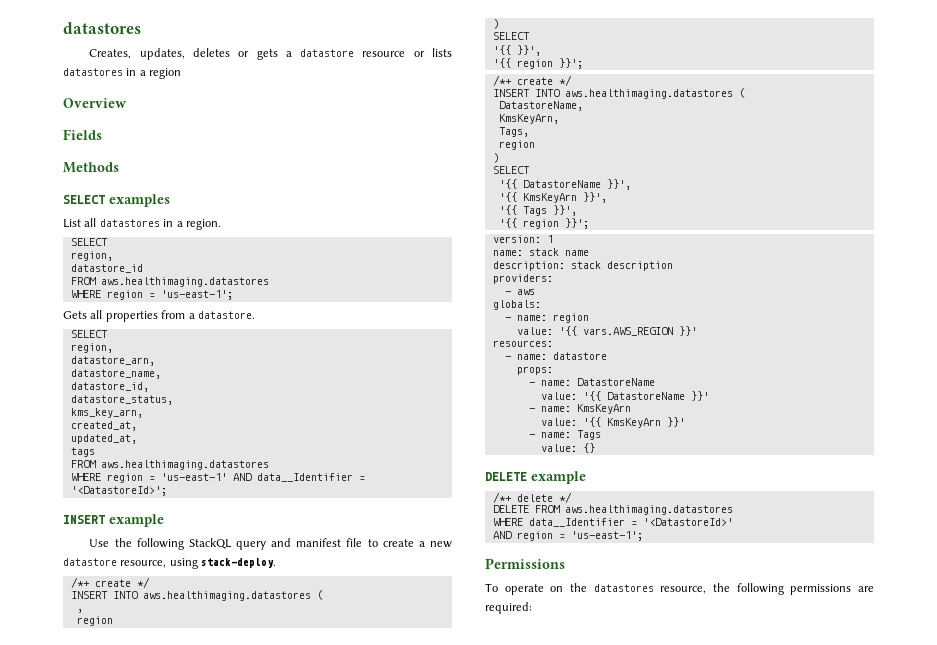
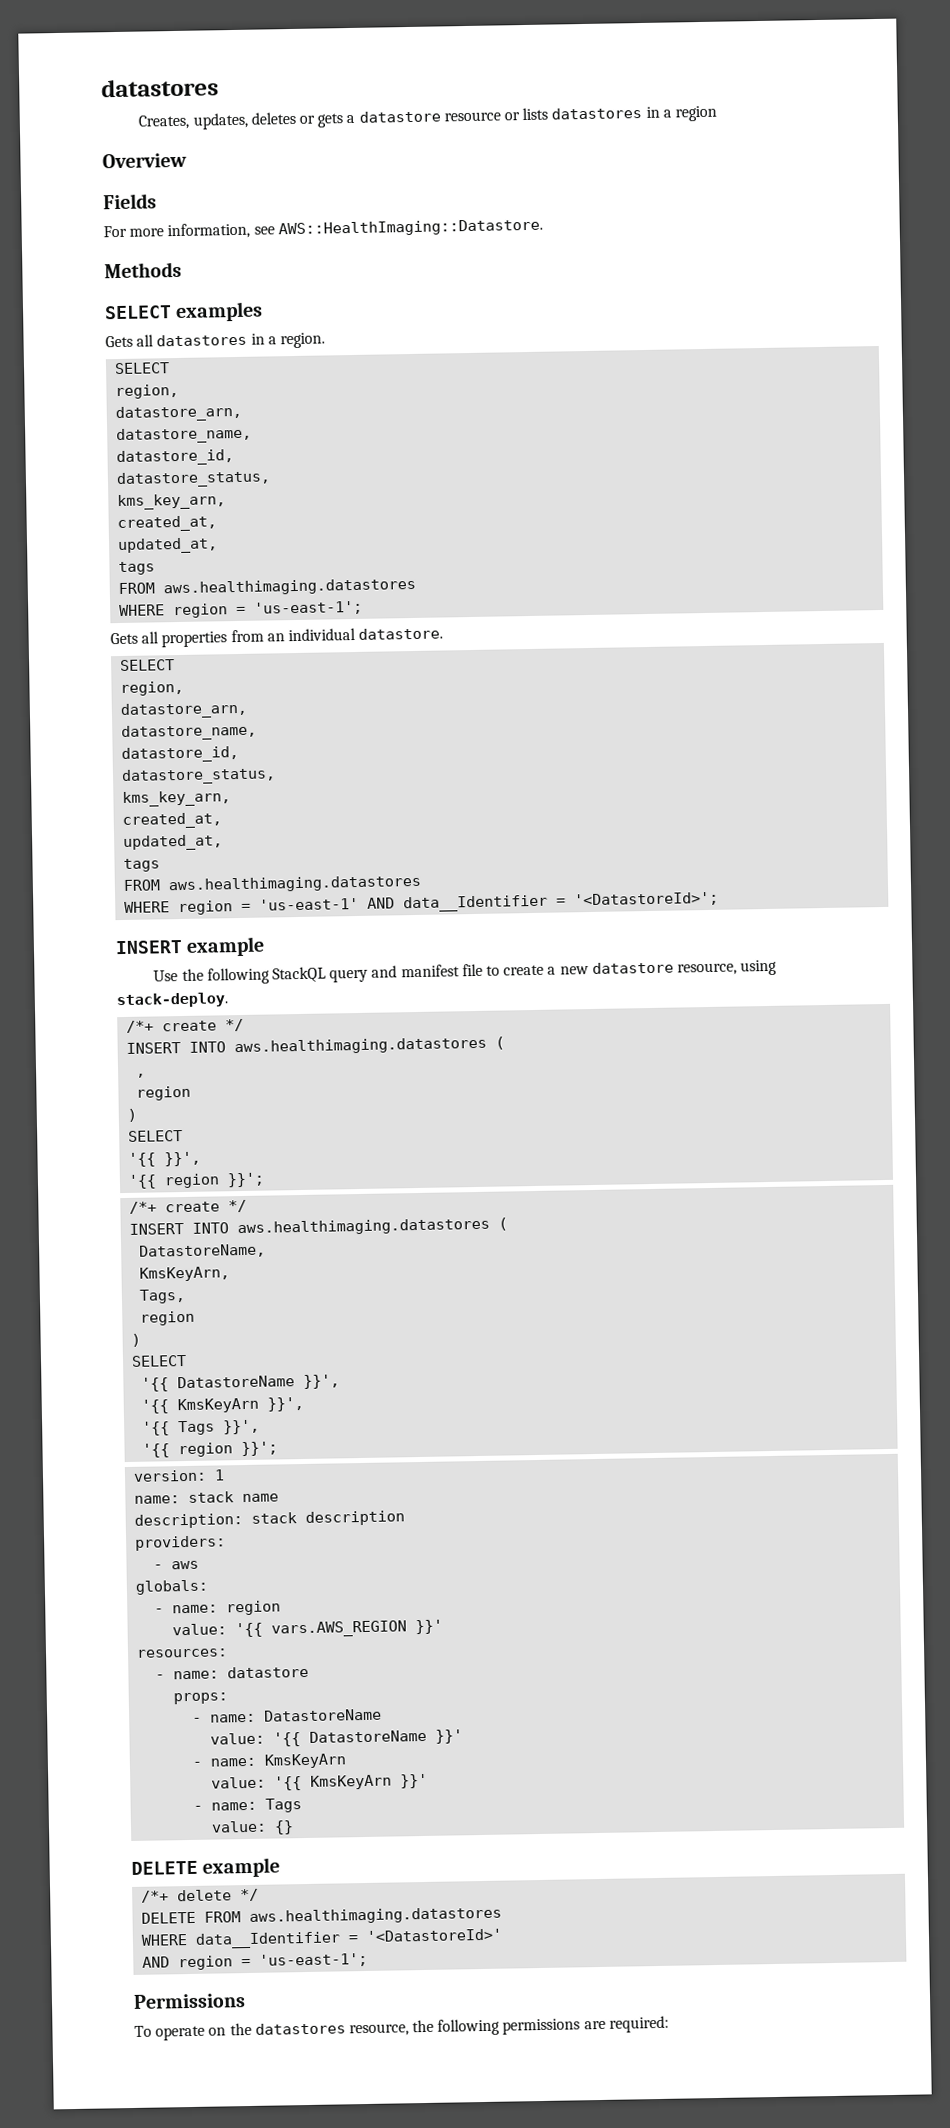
(102, 134) none -> [103,218,543,240] // For more information, see AWS::HealthImaging::Datastore.
[63,219,81,228] List -> [105,335,133,348] Gets
[70,264,143,273] datastore_id -> [115,404,243,423] [116,426,253,445] [116,449,235,467] [116,470,272,489] [117,493,227,511] [117,515,218,533] [117,537,219,555] [118,561,156,576] datastore_arn, // datastore_name, // datastore_id, // datastore_status, // kms_key_arn, // created_at, // updated_at, // tags
[188,313,195,319] a -> [266,627,356,642] an individual

